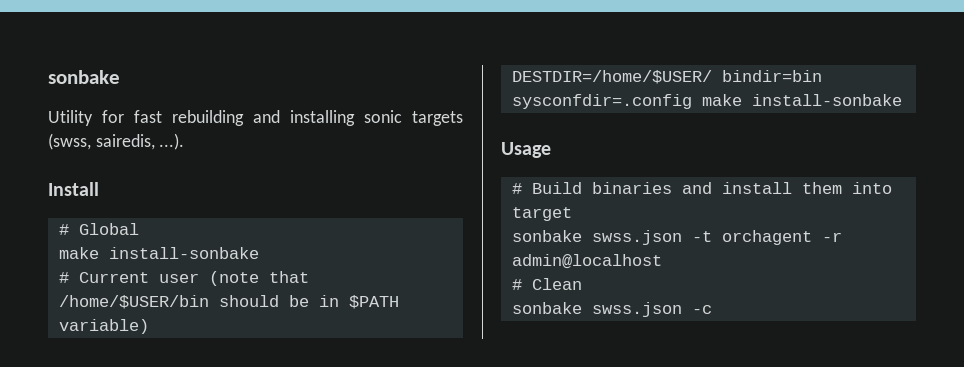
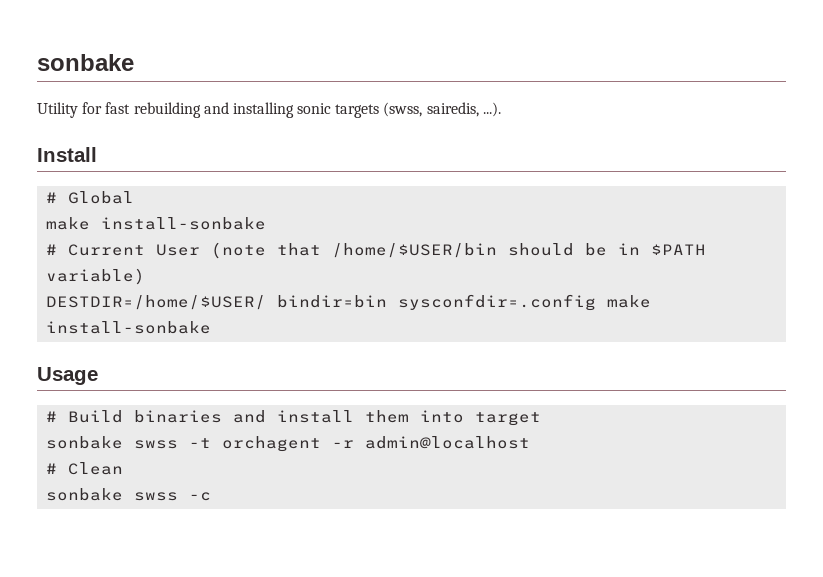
[158,273,199,283] user -> [156,244,201,256] User
[591,230,682,245] swss.json -> [134,440,179,449] swss
[591,302,682,317] swss.json -> [134,492,179,501] swss

